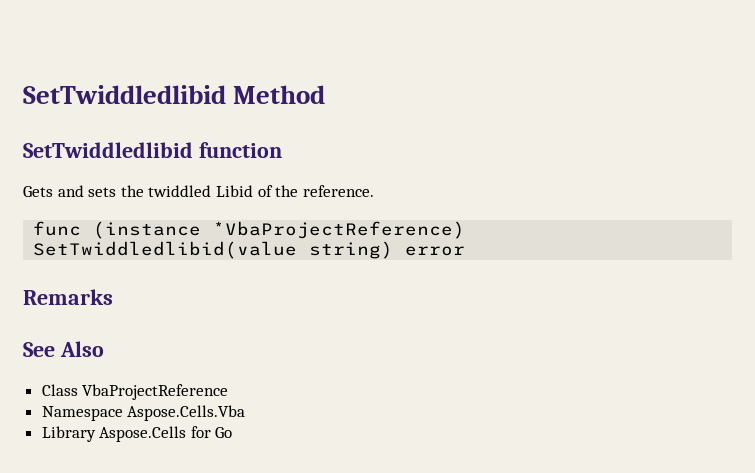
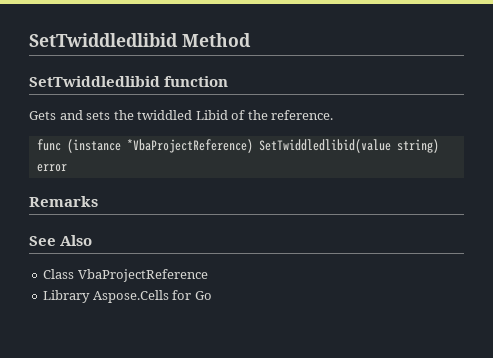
[41,405,246,421] // Namespace Aspose.Cells.Vba -> (208, 275) none

